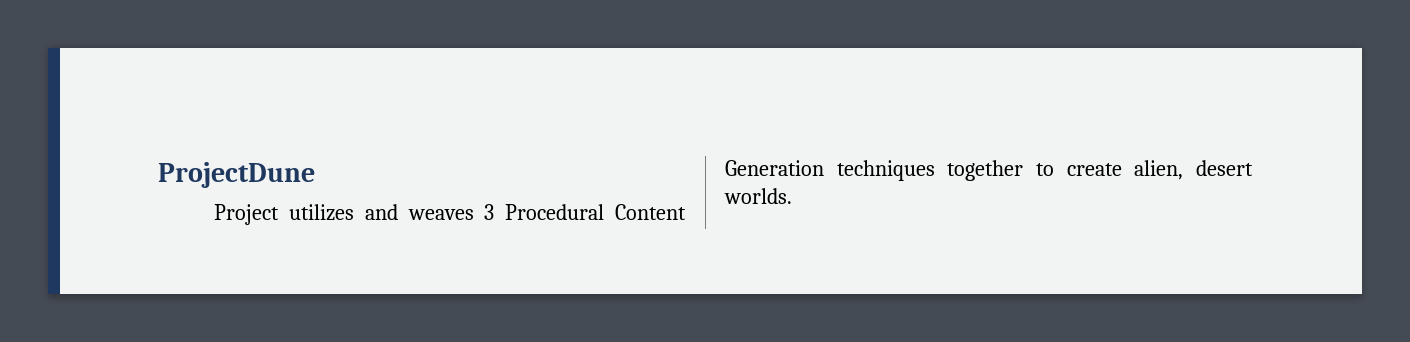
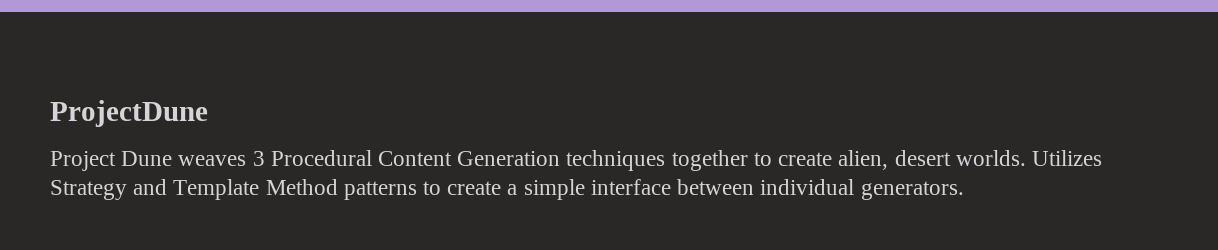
[289,204,398,221] utilizes and -> [121,151,173,166] Dune
(792, 196) none -> [1031,150,1102,166] [50,179,964,200] Utilizes Strategy and Template Method patterns to create a simple interface between individual generators.

